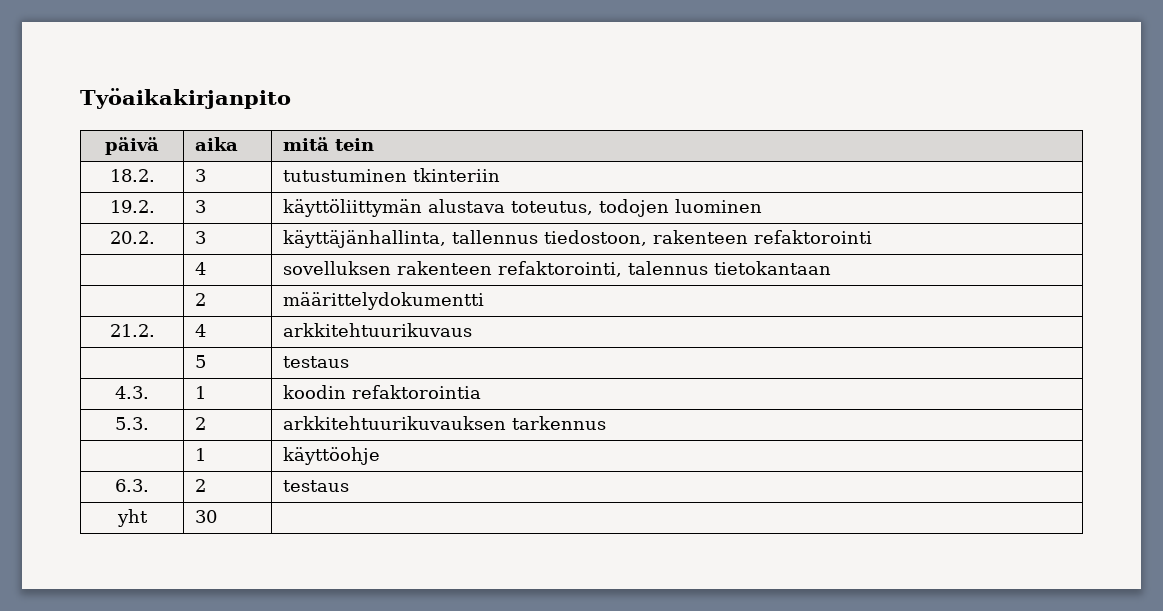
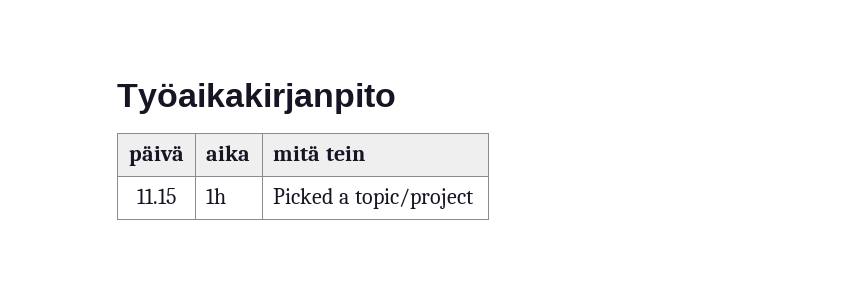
[109,169,155,182] [194,169,206,182] [282,168,500,182] [109,200,155,213] [194,200,206,213] [282,199,762,217] [109,231,155,244] [194,231,206,244] [282,230,872,248] [194,262,206,275] [282,261,831,277] [194,293,206,306] [282,292,484,310] [109,324,155,337] [194,324,206,337] [282,323,472,337] [194,355,206,368] [282,356,349,368] [115,386,149,399] [194,386,206,399] [282,385,481,399] [115,417,149,430] [194,417,206,430] [282,416,606,430] [194,448,206,461] [282,447,380,465] [115,479,149,492] [194,479,206,492] [282,480,349,492] [116,509,148,527] [194,510,217,523] 18.2. | 3 | tutustuminen tkinteriin // 19.2. | 3 | käyttöliittymän alustava toteutus, todojen luominen // 20.2. | 3 | käyttäjänhallinta, tallennus tiedostoon, rakenteen refaktorointi // | 4 | sovelluksen rakenteen refaktorointi, talennus tietokantaan // | 2 | määrittelydokumentti // 21.2. | 4 | arkkitehtuurikuvaus // | 5 | testaus // 4.3. | 1 | koodin refaktorointia // 5.3. | 2 | arkkitehtuurikuvauksen tarkennus // | 1 | käyttöohje // 6.3. | 2 | testaus // yht | 30 | -> [137,188,176,204] [206,188,227,204] [273,188,474,209] 11.15 | 1h | Picked a topic/project

